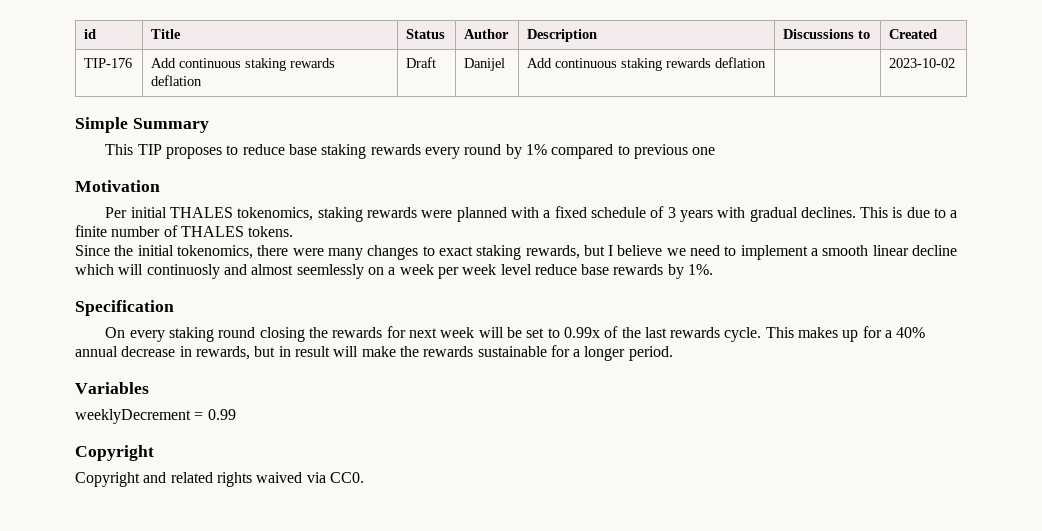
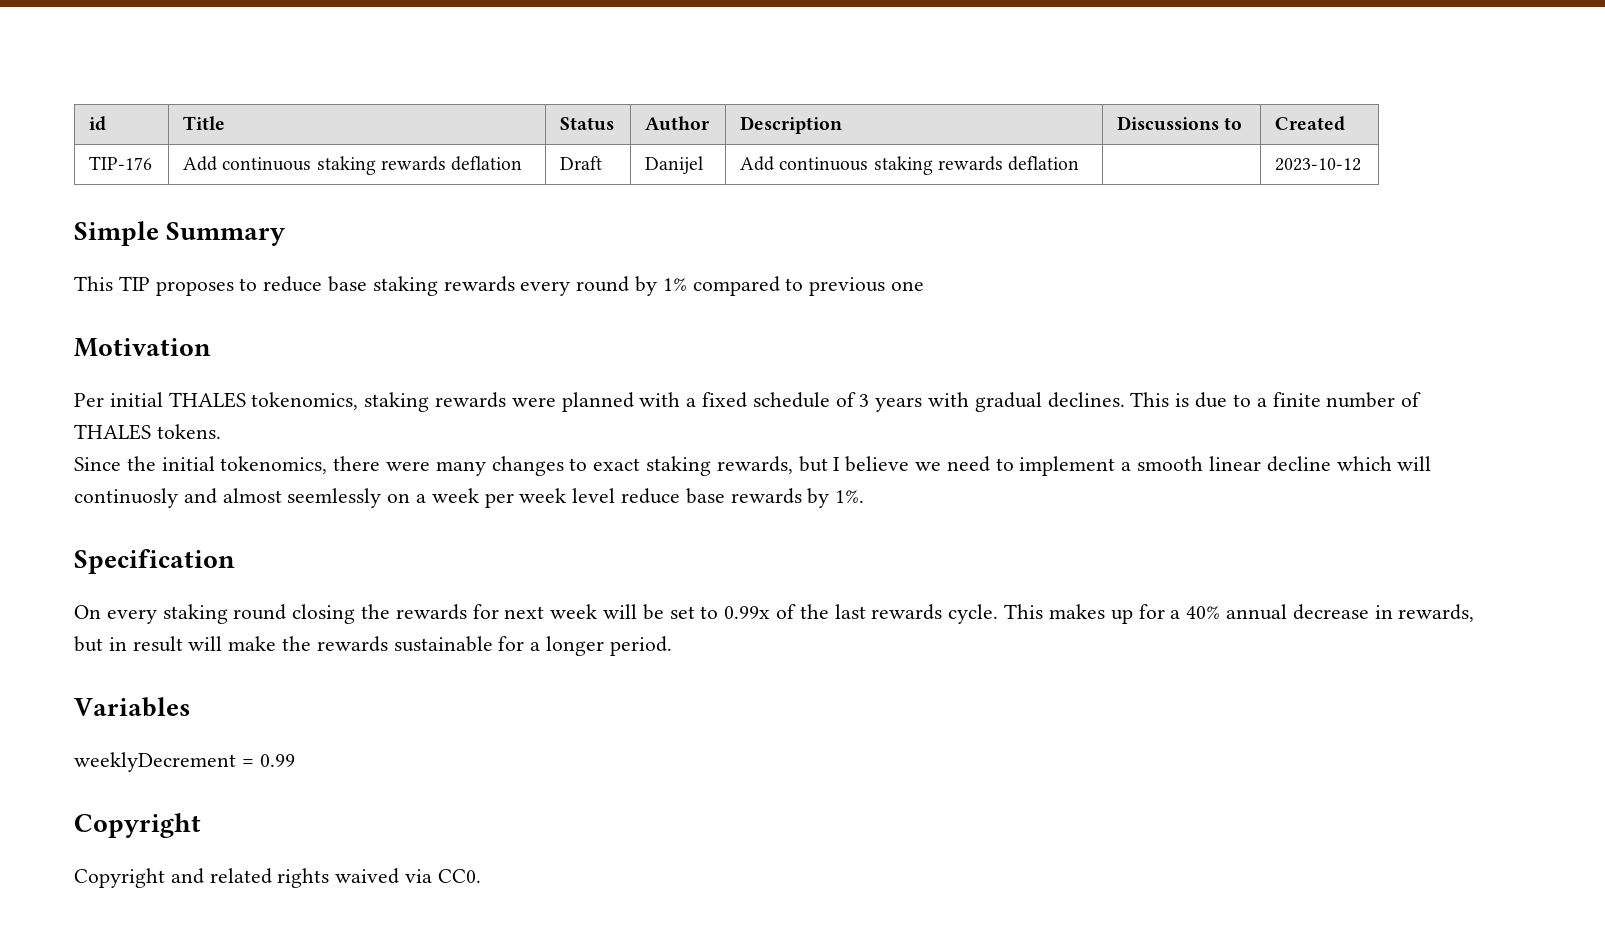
[889,58,956,68] 2023-10-02 -> [1275,158,1362,171] 2023-10-12

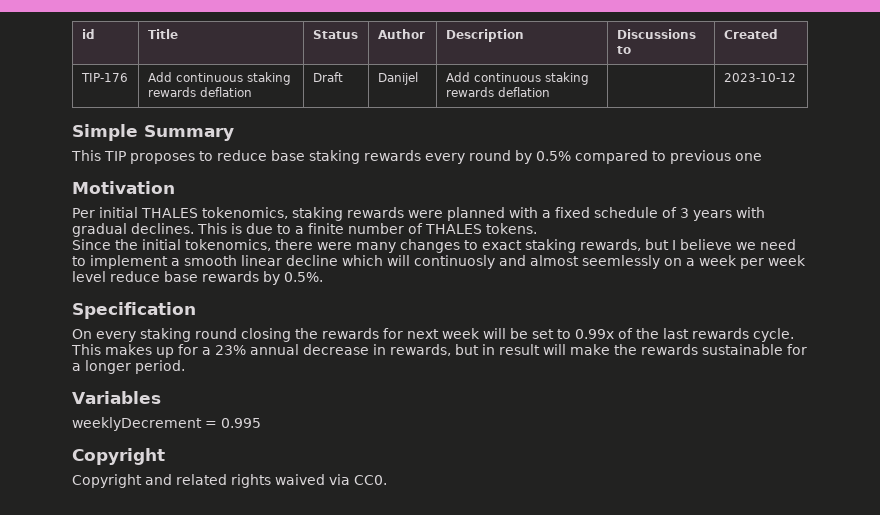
[662,278,687,291] 1% -> [536,151,571,161] 0.5%
[835,490,865,503] 1%. -> [284,272,323,282] 0.5%.
[1186,606,1221,619] 40% -> [215,345,246,355] 23%
[259,754,295,767] 0.99 -> [221,418,261,428] 0.995

